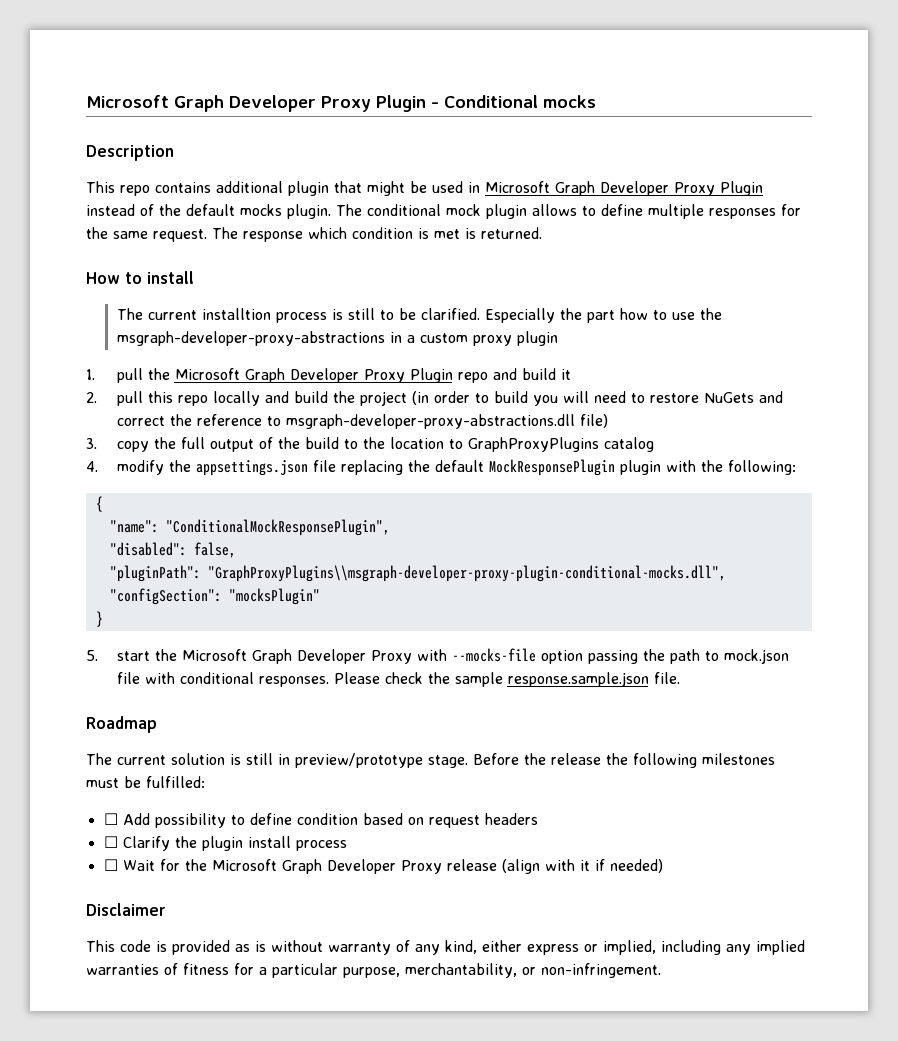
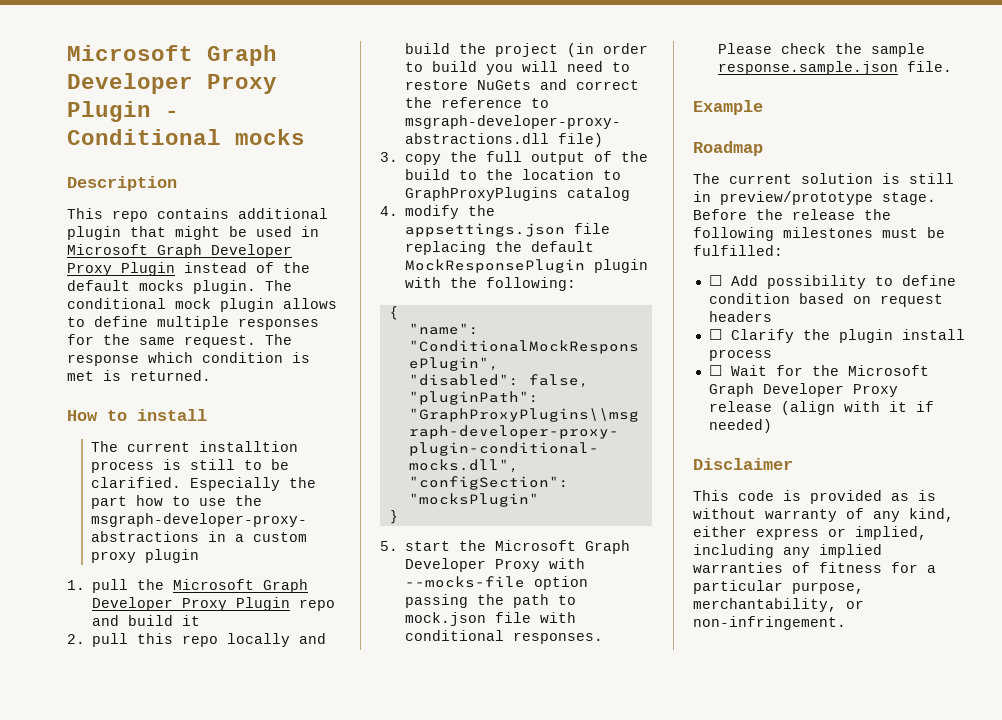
(680, 678) none -> [693,100,763,115] // Example

